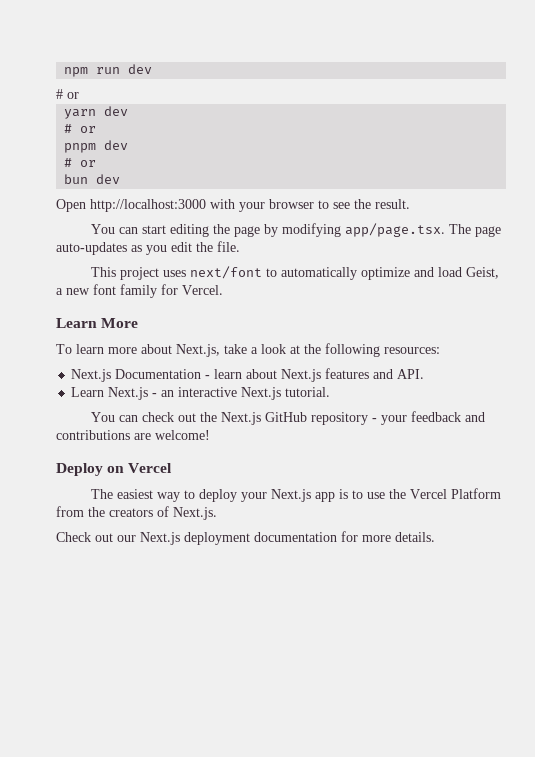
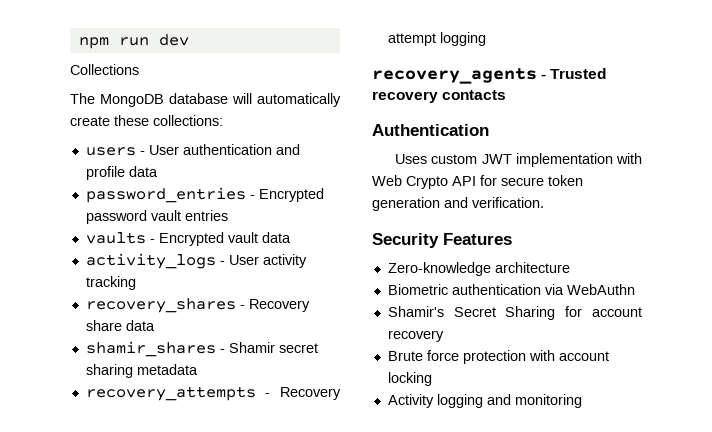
[56,89,79,99] [64,106,129,119] [64,124,97,133] [64,140,129,153] [64,158,97,167] [64,174,121,184] [56,199,410,212] [90,223,501,237] [56,241,240,255] [90,266,499,280] [56,284,223,298] [56,318,139,328] [56,343,440,357] [71,368,425,382] [71,387,331,400] [90,411,485,425] [56,430,210,440] [56,463,173,476] [90,488,501,502] [56,506,217,520] [56,531,435,545] # or // yarn dev // # or // pnpm dev // # or // bun dev // Open http://localhost:3000 with your browser to see the result. // You can start editing the page by modifying app/page.tsx. The page auto-updates as you edit the file. // This project uses next/font to automatically optimize and load Geist, a new font family for Vercel. // Learn More // To learn more about Next.js, take a look at the following resources: // Next.js Documentation - learn about Next.js features and API. // Learn Next.js - an interactive Next.js tutorial. // You can check out the Next.js GitHub repository - your feedback and contributions are welcome! // Deploy on Vercel // The easiest way to deploy your Next.js app is to use the Vercel Platform from the creators of Next.js. // Check out our Next.js deployment documentation for more details. -> [70,64,139,75] [70,93,341,107] [70,115,223,126] [85,144,300,156] [85,166,158,180] [85,187,324,203] [85,210,228,224] [85,232,291,246] [85,253,307,269] [85,276,136,290] [85,298,310,313] [85,320,155,331] [85,341,318,357] [85,364,198,378] [85,386,341,401] [387,32,486,46] [372,68,607,84] [372,90,507,103] [372,124,489,136] [395,153,642,167] [372,175,583,189] [372,197,544,211] [372,233,512,248] [387,262,570,276] [387,284,635,295] [387,306,642,320] [387,330,444,342] [387,350,609,364] [387,372,432,386] [387,394,582,408] Collections // The MongoDB database will automatically create these collections: // users - User authentication and profile data // password_entries - Encrypted password vault entries // vaults - Encrypted vault data // activity_logs - User activity tracking // recovery_shares - Recovery share data // shamir_shares - Shamir secret sharing metadata // recovery_attempts - Recovery attempt logging // recovery_agents - Trusted recovery contacts // Authentication // Uses custom JWT implementation with Web Crypto API for secure token generation and verification. // Security Features // Zero-knowledge architecture // Biometric authentication via WebAuthn // Shamir's Secret Sharing for account recovery // Brute force protection with account locking // Activity logging and monitoring

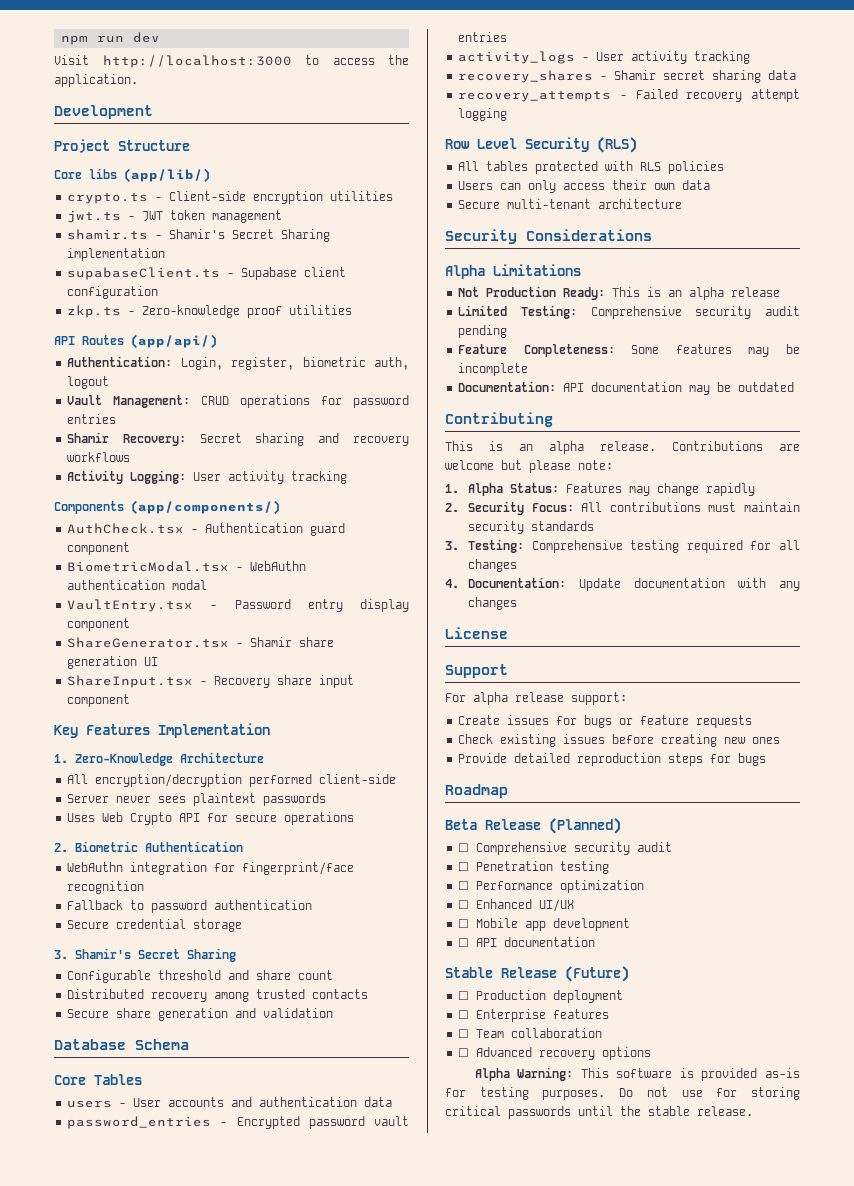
[70,64,139,75] [70,93,341,107] [70,115,223,126] Collections // The MongoDB database will automatically create these collections: -> [54,55,409,68] [54,74,138,87] [54,105,153,119] [54,139,190,153] [54,168,210,183] [67,191,394,204] [67,210,283,223] [67,229,331,242] [67,248,166,261] [67,267,347,280] [67,286,159,299] [67,305,353,318] [54,334,217,349] [67,356,409,370] [67,376,110,389] [67,395,409,408] [67,414,117,424] [67,432,409,446] [67,452,131,462] [67,470,348,484] [54,500,280,515] [67,523,346,536] [67,542,131,555] [67,561,307,572] [67,580,208,590] [67,599,409,612] [67,618,131,631] [67,637,335,648] [67,656,159,669] [67,675,355,688] [67,694,131,707] [54,723,270,738] [54,752,264,766] [67,774,397,787] [67,793,327,806] [67,812,355,825] [54,841,243,852] [67,862,355,875] [67,881,145,894] [67,900,313,913] [67,919,243,932] [54,948,236,962] [67,970,334,983] [67,989,369,1002] [67,1008,334,1021] [54,1039,189,1050] [54,1074,142,1085] Visit http://localhost:3000 to access the application. // Development // Project Structure // Core libs (app/lib/) // crypto.ts - Client-side encryption utilities // jwt.ts - JWT token management // shamir.ts - Shamir's Secret Sharing implementation // supabaseClient.ts - Supabase client configuration // zkp.ts - Zero-knowledge proof utilities // API Routes (app/api/) // Authentication: Login, register, biometric auth, logout // Vault Management: CRUD operations for password entries // Shamir Recovery: Secret sharing and recovery workflows // Activity Logging: User activity tracking // Components (app/components/) // AuthCheck.tsx - Authentication guard component // BiometricModal.tsx - WebAuthn authentication modal // VaultEntry.tsx - Password entry display component // ShareGenerator.tsx - Shamir share generation UI // ShareInput.tsx - Recovery share input component // Key Features Implementation // 1. Zero-Knowledge Architecture // All encryption/decryption performed client-side // Server never sees plaintext passwords // Uses Web Crypto API for secure operations // 2. Biometric Authentication // WebAuthn integration for fingerprint/face recognition // Fallback to password authentication // Secure credential storage // 3. Shamir's Secret Sharing // Configurable threshold and share count // Distributed recovery among trusted contacts // Secure share generation and validation // Database Schema // Core Tables
[182,144,300,155] [85,166,125,180] authentication and profile -> [168,1097,358,1107] accounts and authentication
[85,232,291,246] // vaults - Encrypted vault data -> (508, 37) none
[248,299,310,312] [85,320,155,331] [85,341,225,357] Recovery share data // shamir_shares - -> (608, 78) none
[136,364,198,375] metadata -> [768,70,797,80] data
[280,387,341,400] Recovery -> [635,89,743,102] Failed recovery
[372,68,607,84] [372,90,507,103] [372,124,489,136] [395,153,642,167] [372,175,583,189] [372,197,544,211] [372,233,512,248] [387,262,570,276] [387,284,635,295] [387,306,642,320] [387,330,444,342] [387,350,609,364] [387,372,432,386] [387,394,582,408] recovery_agents - Trusted recovery contacts // Authentication // Uses custom JWT implementation with Web Crypto API for secure token generation and verification. // Security Features // Zero-knowledge architecture // Biometric authentication via WebAuthn // Shamir's Secret Sharing for account recovery // Brute force protection with account locking // Activity logging and monitoring -> [445,137,637,153] [458,161,725,174] [458,180,711,193] [458,199,683,209] [445,229,652,244] [445,264,581,279] [458,286,781,300] [458,305,800,319] [458,325,508,338] [458,344,800,357] [458,363,529,376] [458,381,795,395] [445,412,553,427] [445,441,800,454] [445,460,613,473] [445,483,756,496] [445,501,800,515] [468,521,595,534] [445,539,800,553] [468,559,518,572] [445,577,800,591] [468,597,518,610] [445,627,508,639] [445,664,508,678] [445,692,627,705] [458,715,753,728] [458,734,781,747] [458,753,767,766] [445,784,508,798] [445,818,621,834] [458,842,673,855] [458,861,610,874] [458,880,645,893] [458,899,575,912] [458,918,631,931] [458,937,596,947] [445,966,629,982] [458,990,624,1003] [458,1009,610,1022] [458,1028,603,1038] [458,1047,652,1060] [474,1067,800,1081] [445,1087,800,1100] [445,1106,753,1119] Row Level Security (RLS) // All tables protected with RLS policies // Users can only access their own data // Secure multi-tenant architecture // Security Considerations // Alpha Limitations // Not Production Ready: This is an alpha release // Limited Testing: Comprehensive security audit pending // Feature Completeness: Some features may be incomplete // Documentation: API documentation may be outdated // Contributing // This is an alpha release. Contributions are welcome but please note: // 1. Alpha Status: Features may change rapidly // 2. Security Focus: All contributions must maintain security standards // 3. Testing: Comprehensive testing required for all changes // 4. Documentation: Update documentation with any changes // License // Support // For alpha release support: // Create issues for bugs or feature requests // Check existing issues before creating new ones // Provide detailed reproduction steps for bugs // Roadmap // Beta Release (Planned) // ☐ Comprehensive security audit // ☐ Penetration testing // ☐ Performance optimization // ☐ Enhanced UI/UX // ☐ Mobile app development // ☐ API documentation // Stable Release (Future) // ☐ Production deployment // ☐ Enterprise features // ☐ Team collaboration // ☐ Advanced recovery options // Alpha Warning: This software is provided as-is for testing purposes. Do not use for storing critical passwords until the stable release.

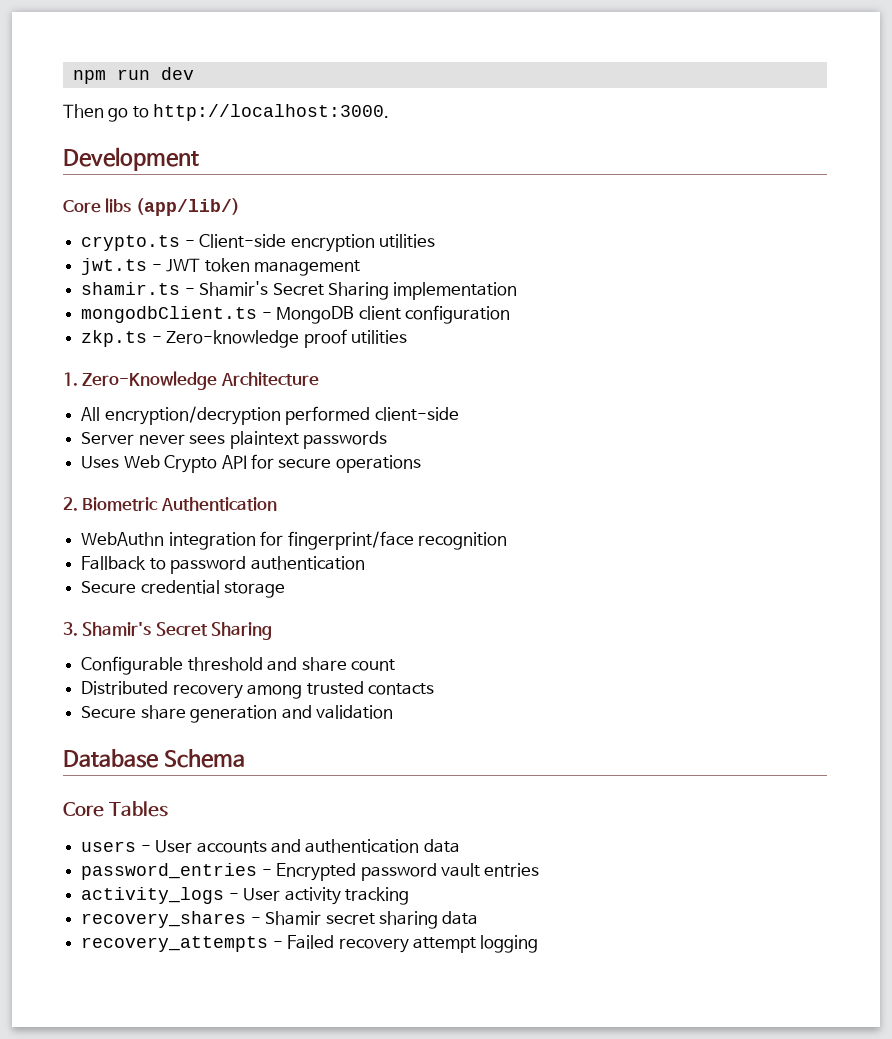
[54,55,409,68] [54,74,138,87] Visit http://localhost:3000 to access the application. -> [63,104,390,122] Then go to http://localhost:3000.
[54,139,190,153] // Project Structure -> (199, 159) none
[67,267,298,280] supabaseClient.ts - Supabase -> [81,306,355,324] mongodbClient.ts - MongoDB
[54,334,217,349] [67,356,409,370] [67,376,110,389] [67,395,409,408] [67,414,117,424] [67,432,409,446] [67,452,131,462] [67,470,348,484] [54,500,280,515] [67,523,346,536] [67,542,131,555] [67,561,307,572] [67,580,208,590] [67,599,409,612] [67,618,131,631] [67,637,335,648] [67,656,159,669] [67,675,355,688] [67,694,131,707] [54,723,270,738] // API Routes (app/api/) // Authentication: Login, register, biometric auth, logout // Vault Management: CRUD operations for password entries // Shamir Recovery: Secret sharing and recovery workflows // Activity Logging: User activity tracking // Components (app/components/) // AuthCheck.tsx - Authentication guard component // BiometricModal.tsx - WebAuthn authentication modal // VaultEntry.tsx - Password entry display component // ShareGenerator.tsx - Shamir share generation UI // ShareInput.tsx - Recovery share input component // Key Features Implementation -> (407, 337) none
[445,137,637,153] [458,161,725,174] [458,180,711,193] [458,199,683,209] [445,229,652,244] [445,264,581,279] [458,286,781,300] [458,305,800,319] [458,325,508,338] [458,344,800,357] [458,363,529,376] [458,381,795,395] [445,412,553,427] [445,441,800,454] [445,460,613,473] [445,483,756,496] [445,501,800,515] [468,521,595,534] [445,539,800,553] [468,559,518,572] [445,577,800,591] [468,597,518,610] [445,627,508,639] [445,664,508,678] [445,692,627,705] [458,715,753,728] [458,734,781,747] [458,753,767,766] [445,784,508,798] [445,818,621,834] [458,842,673,855] [458,861,610,874] [458,880,645,893] [458,899,575,912] [458,918,631,931] [458,937,596,947] [445,966,629,982] [458,990,624,1003] [458,1009,610,1022] [458,1028,603,1038] [458,1047,652,1060] [474,1067,800,1081] [445,1087,800,1100] [445,1106,753,1119] // Row Level Security (RLS) // All tables protected with RLS policies // Users can only access their own data // Secure multi-tenant architecture // Security Considerations // Alpha Limitations // Not Production Ready: This is an alpha release // Limited Testing: Comprehensive security audit pending // Feature Completeness: Some features may be incomplete // Documentation: API documentation may be outdated // Contributing // This is an alpha release. Contributions are welcome but please note: // 1. Alpha Status: Features may change rapidly // 2. Security Focus: All contributions must maintain security standards // 3. Testing: Comprehensive testing required for all changes // 4. Documentation: Update documentation with any changes // License // Support // For alpha release support: // Create issues for bugs or feature requests // Check existing issues before creating new ones // Provide detailed reproduction steps for bugs // Roadmap // Beta Release (Planned) // ☐ Comprehensive security audit // ☐ Penetration testing // ☐ Performance optimization // ☐ Enhanced UI/UX // ☐ Mobile app development // ☐ API documentation // Stable Release (Future) // ☐ Production deployment // ☐ Enterprise features // ☐ Team collaboration // ☐ Advanced recovery options // Alpha Warning: This software is provided as-is for testing purposes. Do not use for storing critical passwords until the stable release. -> (539, 944) none

